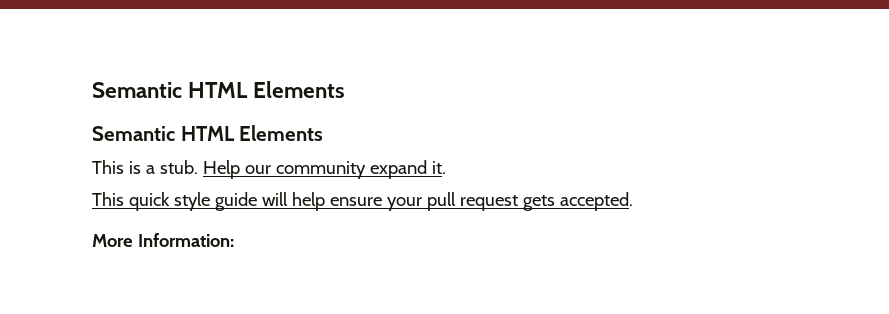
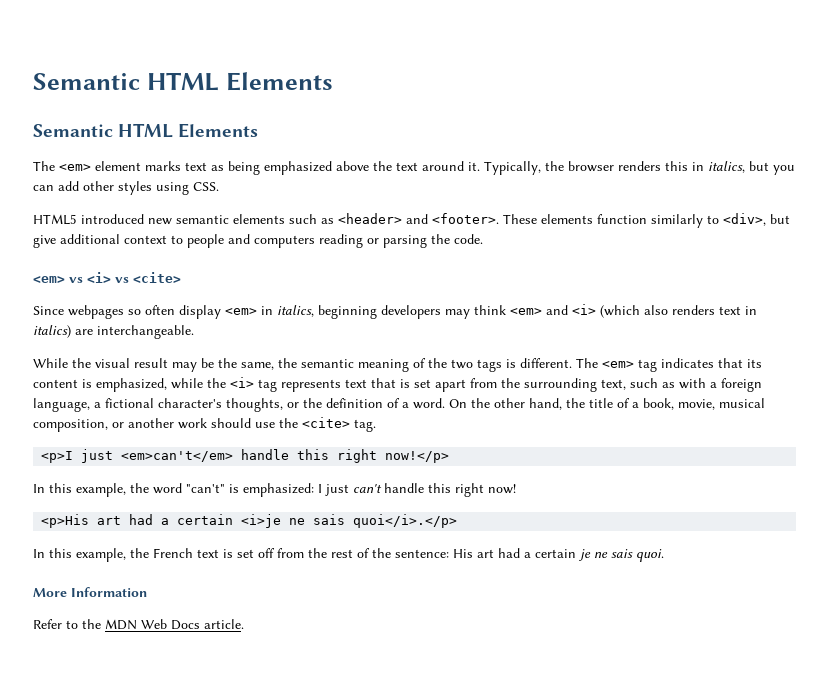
[92,160,446,179] [92,192,633,211] [92,233,234,247] This is a stub. Help our community expand it. // This quick style guide will help ensure your pull request gets accepted. // More Information: -> [33,161,795,175] [33,181,219,195] [33,213,790,228] [33,234,483,248] [33,272,181,283] [33,304,757,319] [33,325,194,339] [33,358,762,372] [33,377,762,392] [33,398,765,412] [33,417,376,432] [41,449,450,463] [33,483,516,497] [41,514,458,528] [33,548,664,562] [33,587,147,597] [33,619,244,630] The <em> element marks text as being emphasized above the text around it. Typically, the browser renders this in italics, but you can add other styles using CSS. // HTML5 introduced new semantic elements such as <header> and <footer>. These elements function similarly to <div>, but give additional context to people and computers reading or parsing the code. // <em> vs <i> vs <cite> // Since webpages so often display <em> in italics, beginning developers may think <em> and <i> (which also renders text in italics) are interchangeable. // While the visual result may be the same, the semantic meaning of the two tags is different. The <em> tag indicates that its content is emphasized, while the <i> tag represents text that is set apart from the surrounding text, such as with a foreign language, a fictional character's thoughts, or the definition of a word. On the other hand, the title of a book, movie, musical composition, or another work should use the <cite> tag. // <p>I just <em>can't</em> handle this right now!</p> // In this example, the word "can't" is emphasized: I just can't handle this right now! // <p>His art had a certain <i>je ne sais quoi</i>.</p> // In this example, the French text is set off from the rest of the sentence: His art had a certain je ne sais quoi. // More Information // Refer to the MDN Web Docs article.

